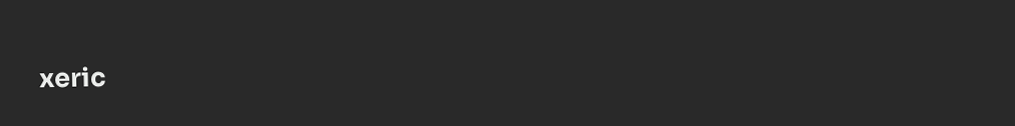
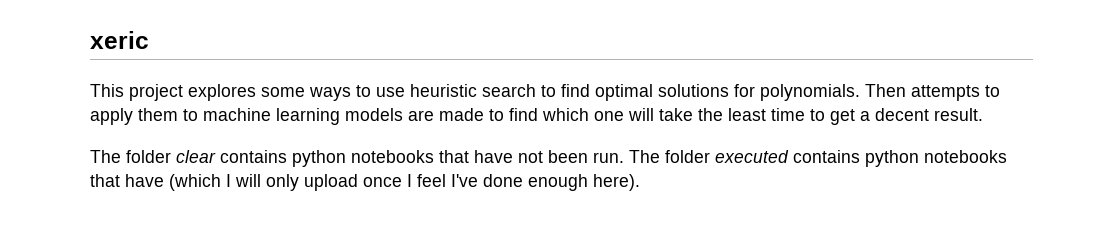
(107, 77) none -> [90,84,1000,101] [90,108,983,125] [90,150,1007,167] [90,174,640,191] // This project explores some ways to use heuristic search to find optimal solutions for polynomials. Then attempts to apply them to machine learning models are made to find which one will take the least time to get a decent result. // The folder clear contains python notebooks that have not been run. The folder executed contains python notebooks that have (which I will only upload once I feel I've done enough here).

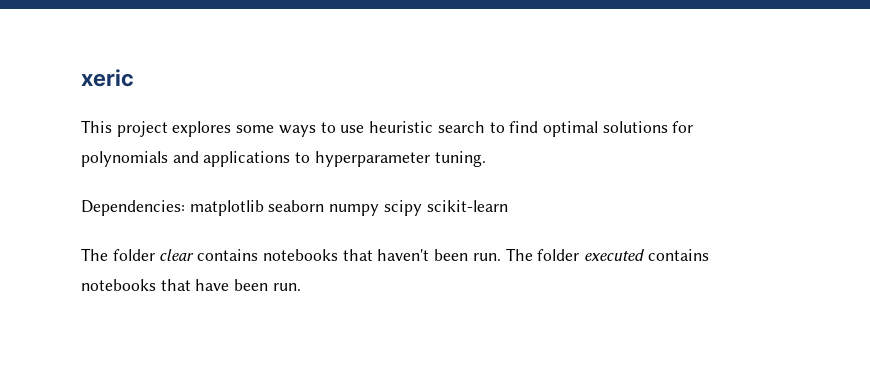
[760,84,1000,101] [90,108,983,125] polynomials. Then attempts to apply them to machine learning models are made to find which one will take the least time to get a decent result. -> [81,151,486,167] [81,200,508,216] polynomials and applications to hyperparameter tuning. // Dependencies: matplotlib seaborn numpy scipy scikit-learn
[292,150,543,167] python notebooks that have not -> [262,249,430,261] notebooks that haven't
[865,150,1007,167] [90,174,640,191] python notebooks that have (which I will only upload once I feel I've done enough here). -> [81,279,301,291] notebooks that have been run.

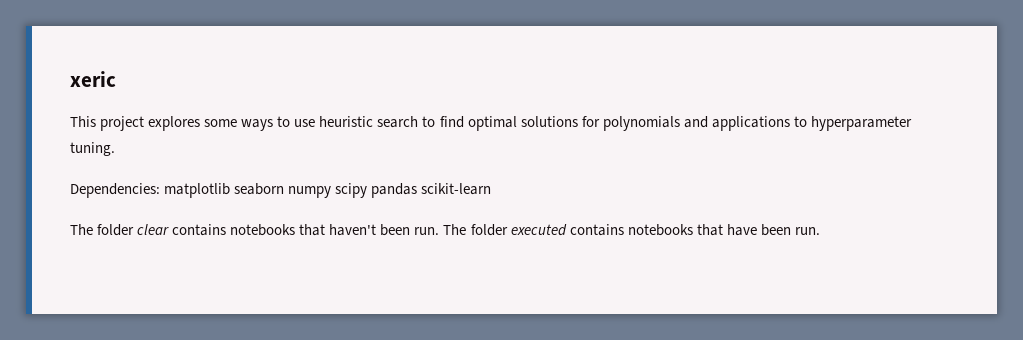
(422, 208) none -> [371,183,418,198] pandas

